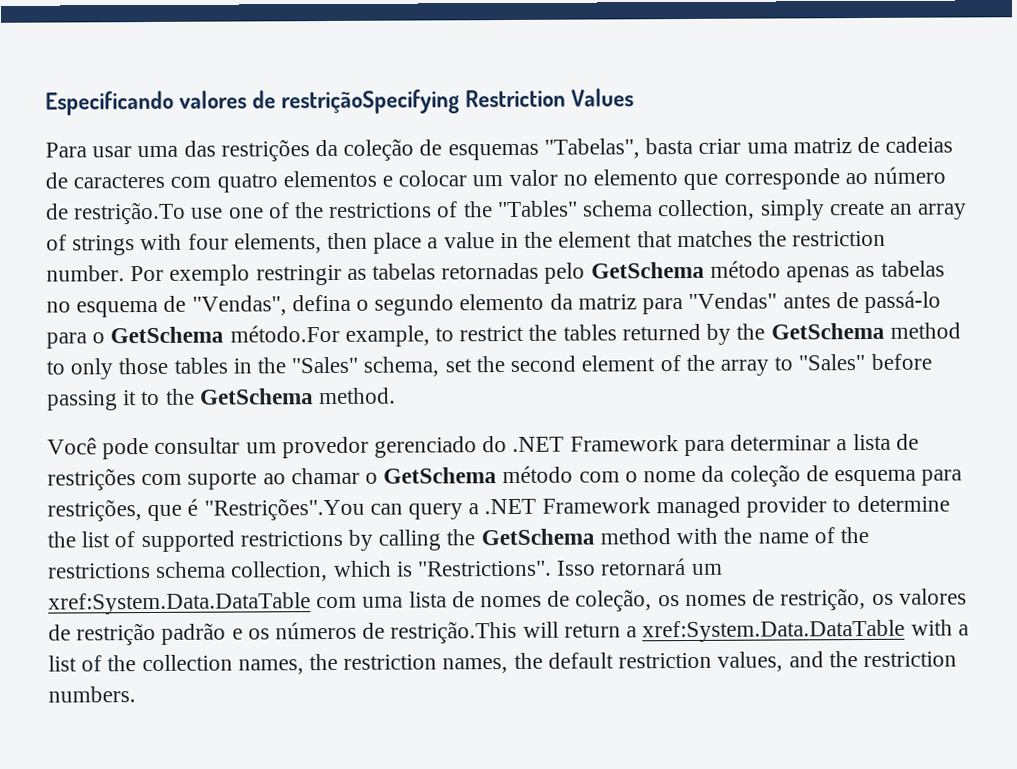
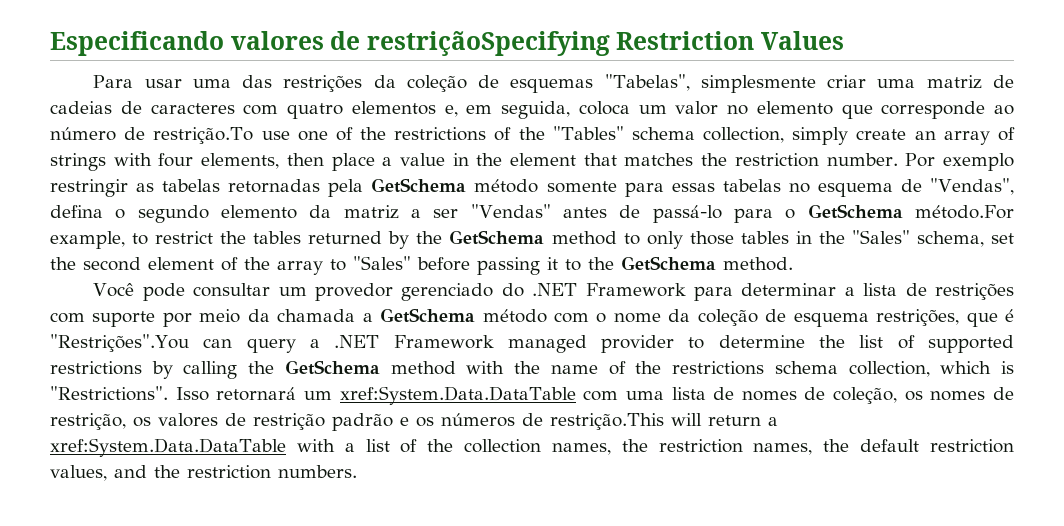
[645,137,694,155] basta -> [700,75,816,93] simplesmente
[382,170,468,187] e colocar -> [444,101,630,119] e, em seguida, coloca
[544,260,876,284] pelo GetSchema método apenas as -> [328,178,715,197] pela GetSchema método somente para essas
[642,298,684,315] para -> [411,209,459,218] a ser
[262,467,379,485] ao chamar o -> [162,309,373,327] por meio da chamada a
[921,469,963,486] para -> (869, 319) none

